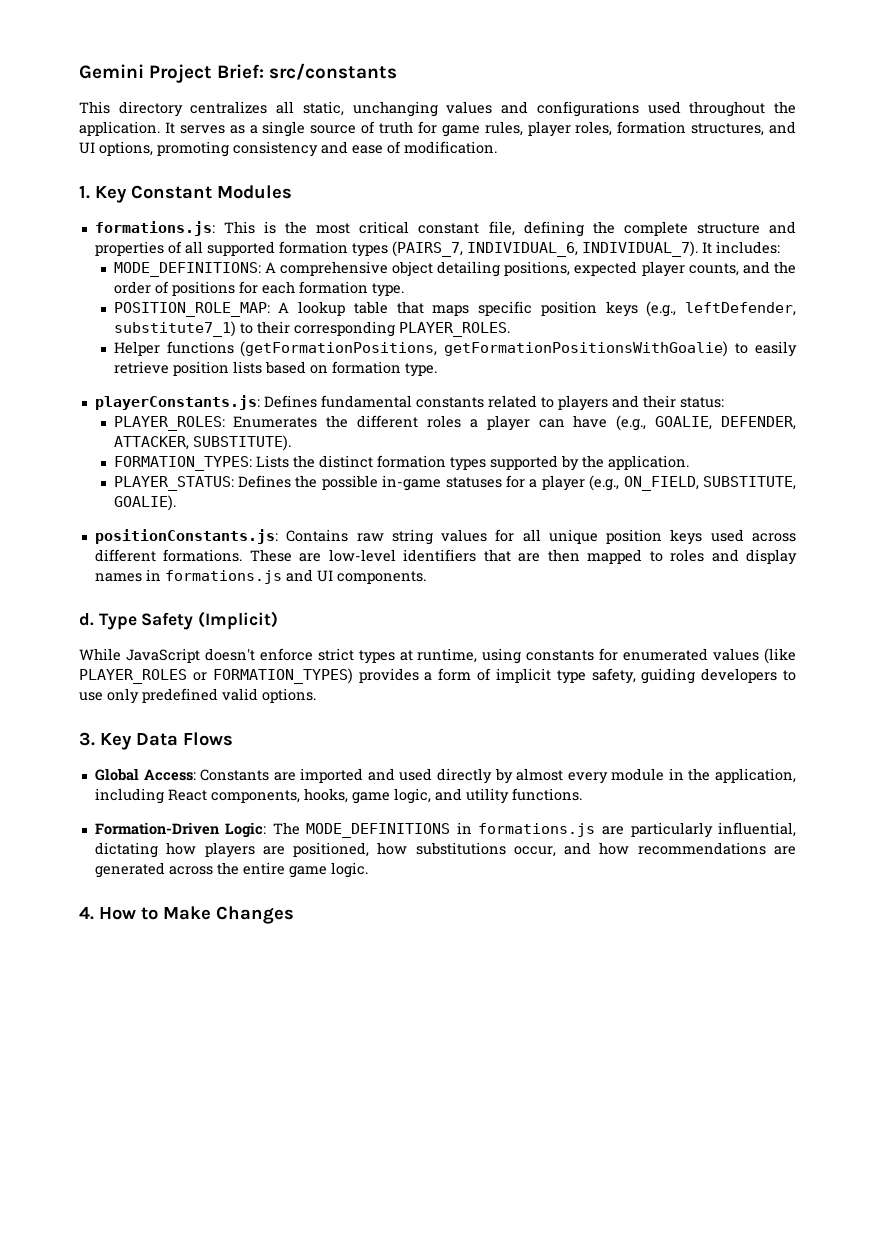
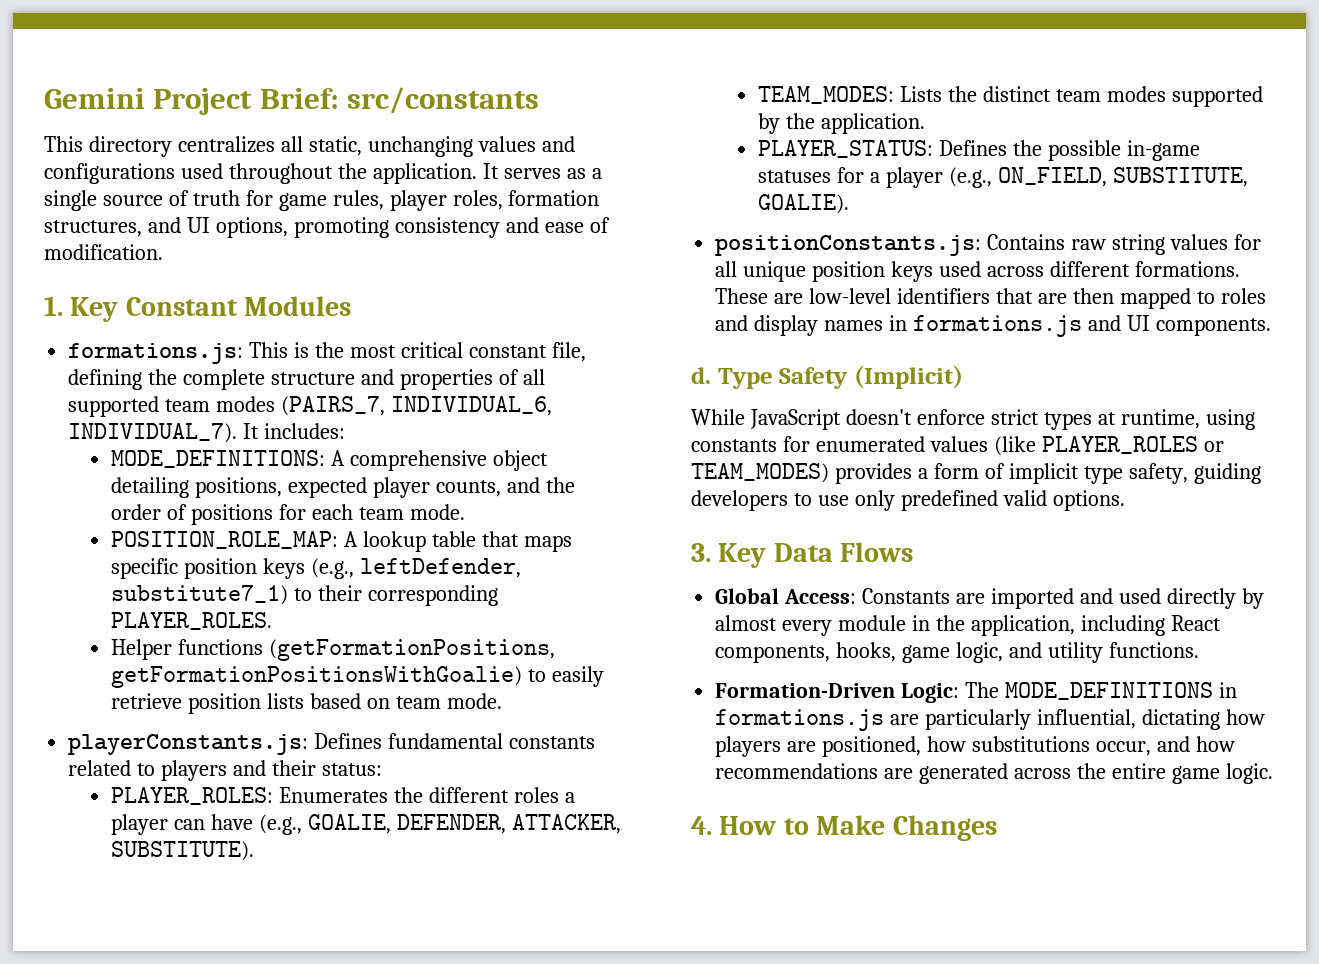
[278,241,388,257] formation types -> [165,396,276,412] team modes
[298,281,404,297] formation type. -> [358,504,465,520] team mode.
[331,361,437,377] formation type. -> [395,693,502,709] team mode.
[113,456,252,471] FORMATION_TYPES: -> [757,86,894,104] TEAM_MODES:
[376,455,486,471] formation types -> [1055,86,1166,102] team modes
[212,668,353,684] FORMATION_TYPES) -> [691,463,829,483] TEAM_MODES)

